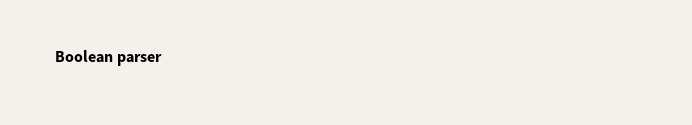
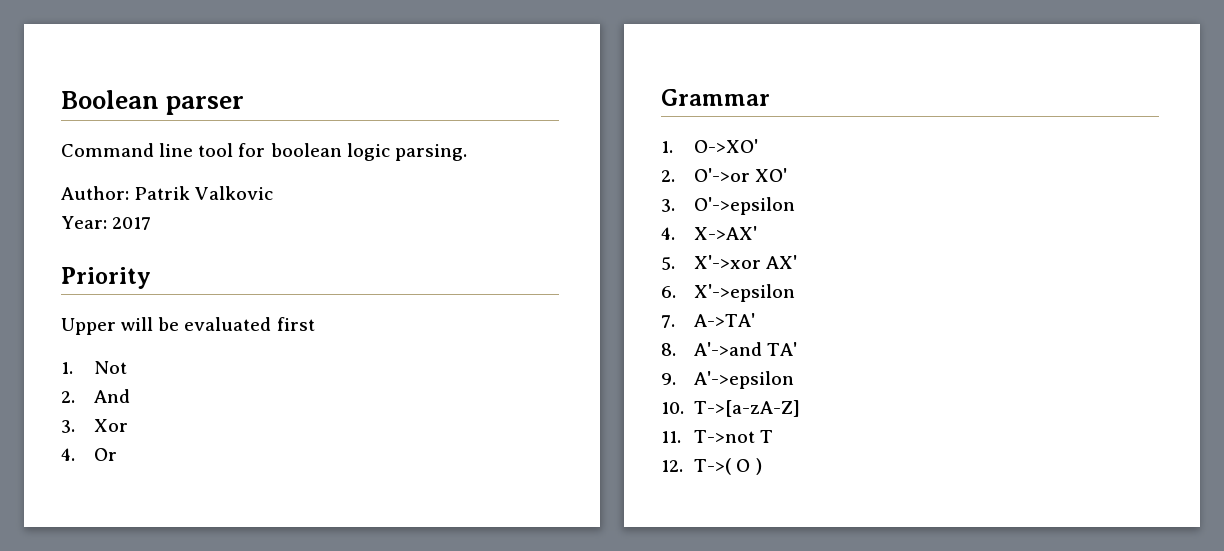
(163, 60) none -> [61,143,467,161] [61,186,274,200] [61,216,152,230] [61,267,151,289] [61,317,315,335] [61,361,128,374] [61,389,131,403] [61,419,129,433] [61,448,118,461] [661,89,770,106] [661,139,759,153] [661,168,788,182] [661,197,796,215] [661,226,758,240] [661,255,798,270] [661,284,796,302] [661,313,756,328] [661,342,798,356] [661,371,795,389] [661,400,801,417] [661,430,774,443] [661,458,762,475] // Command line tool for boolean logic parsing. // Author: Patrik Valkovic // Year: 2017 // Priority // Upper will be evaluated first // 1. Not // 2. And // 3. Xor // 4. Or // Grammar // 1. O->XO' // 2. O'->or XO' // 3. O'->epsilon // 4. X->AX' // 5. X'->xor AX' // 6. X'->epsilon // 7. A->TA' // 8. A'->and TA' // 9. A'->epsilon // 10. T->[a-zA-Z] // 11. T->not T // 12. T->( O )

